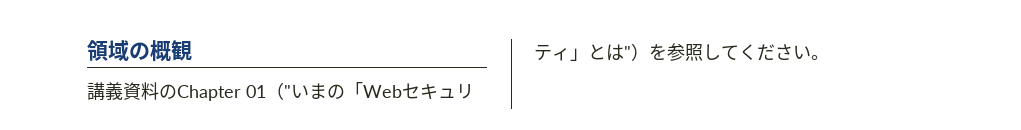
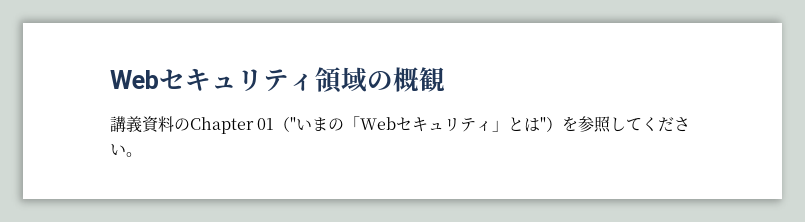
(87, 50) none -> [110,68,315,92] Webセキュリティ

